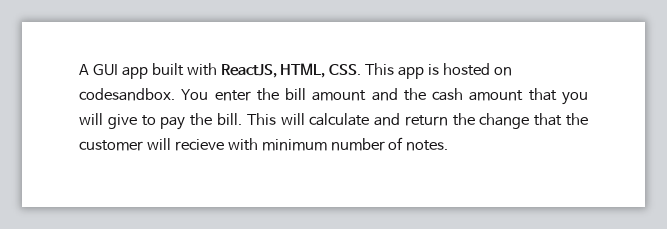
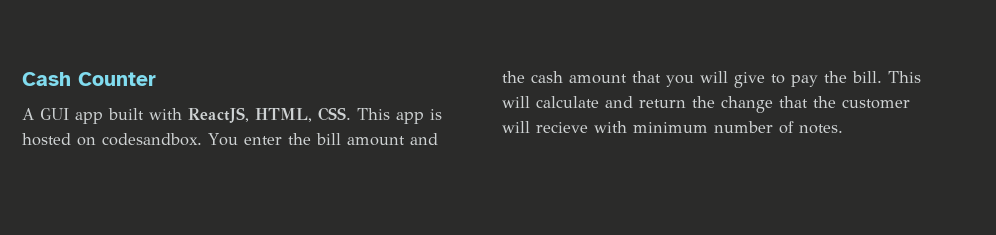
(79, 69) none -> [22,72,156,86] Cash Counter //

